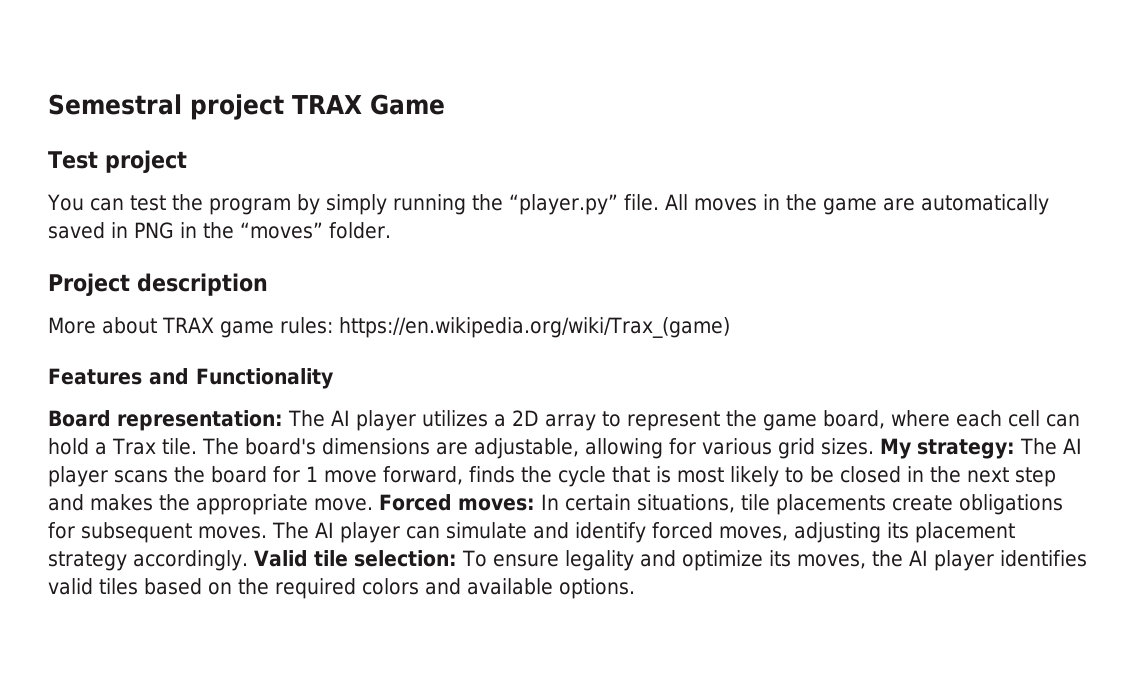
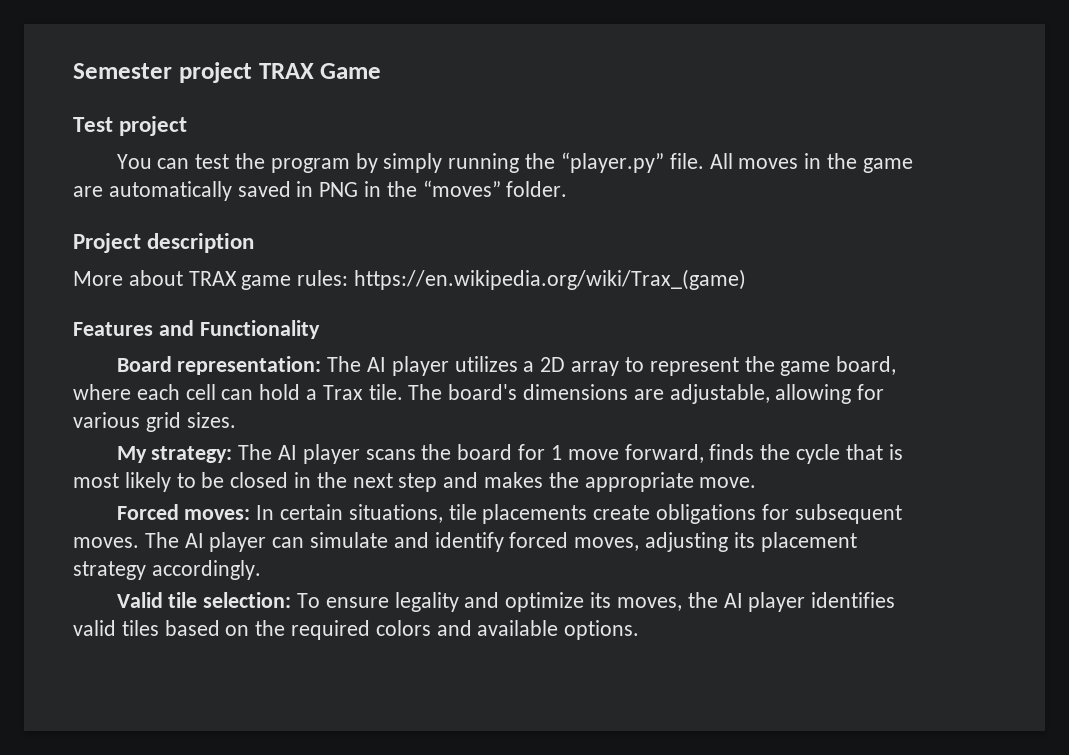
[48,94,182,115] Semestral -> [73,63,172,79] Semester
(874, 446) none -> (236, 420) //
(373, 504) none -> (757, 482) //
(248, 560) none -> (261, 570) //

